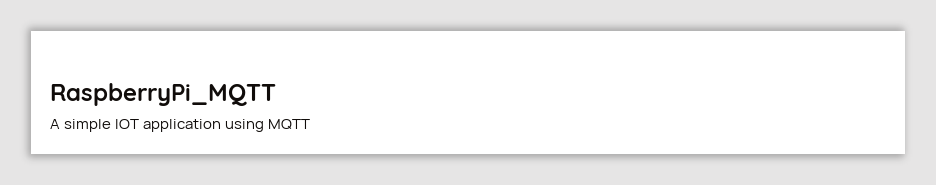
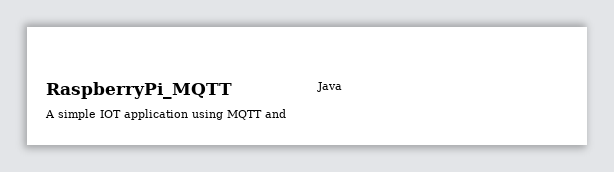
(311, 124) none -> [265,109,286,118] [317,82,342,92] and Java

